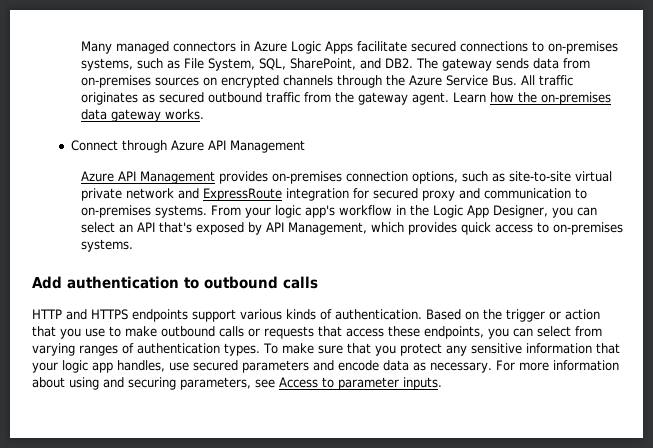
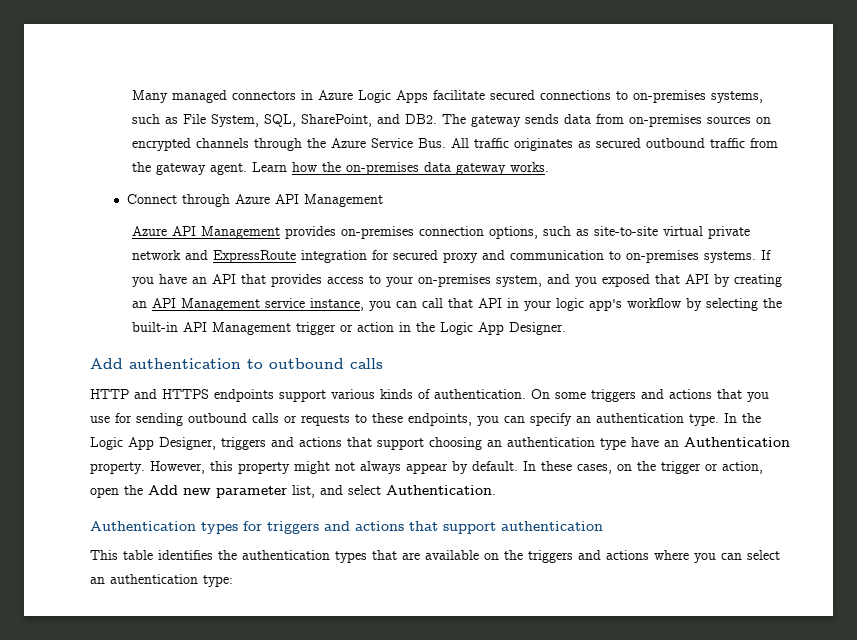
[210,205,597,218] [80,222,623,235] [80,239,133,252] From your logic app's workflow in the Logic App Designer, you can select an API that's exposed by API Management, which provides quick access to on-premises systems. -> [761,250,772,260] [132,274,783,287] [132,298,783,311] [132,322,567,335] If you have an API that provides access to your on-premises system, and you exposed that API by creating an API Management service instance, you can call that API in your logic app's workflow by selecting the built-in API Management trigger or action in the Logic App Designer.
[426,309,600,322] [32,326,602,339] [32,343,620,356] [32,360,619,373] [32,377,442,390] Based on the trigger or action that you use to make outbound calls or requests that access these endpoints, you can select from varying ranges of authentication types. To make sure that you protect any sensitive information that your logic app handles, use secured parameters and encode data as necessary. For more information about using and securing parameters, see Access to parameter inputs. -> [531,389,769,402] [90,413,761,426] [90,437,790,450] [90,461,763,474] [90,485,496,498] [90,521,603,534] [90,550,780,563] [90,574,233,587] On some triggers and actions that you use for sending outbound calls or requests to these endpoints, you can specify an authentication type. In the Logic App Designer, triggers and actions that support choosing an authentication type have an Authentication property. However, this property might not always appear by default. In these cases, on the trigger or action, open the Add new parameter list, and select Authentication. // Authentication types for triggers and actions that support authentication // This table identifies the authentication types that are available on the triggers and actions where you can select an authentication type:

